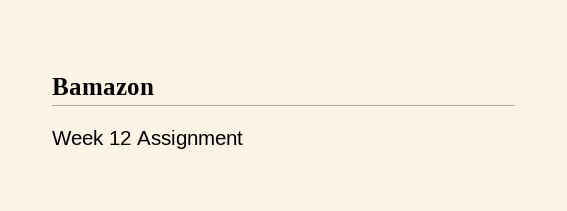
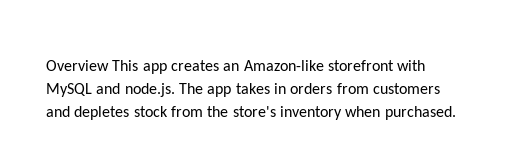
[52,78,154,95] [52,130,243,149] Bamazon // Week 12 Assignment -> [46,60,426,74] [46,83,440,97] [46,106,456,120] Overview This app creates an Amazon-like storefront with MySQL and node.js. The app takes in orders from customers and depletes stock from the store's inventory when purchased.

